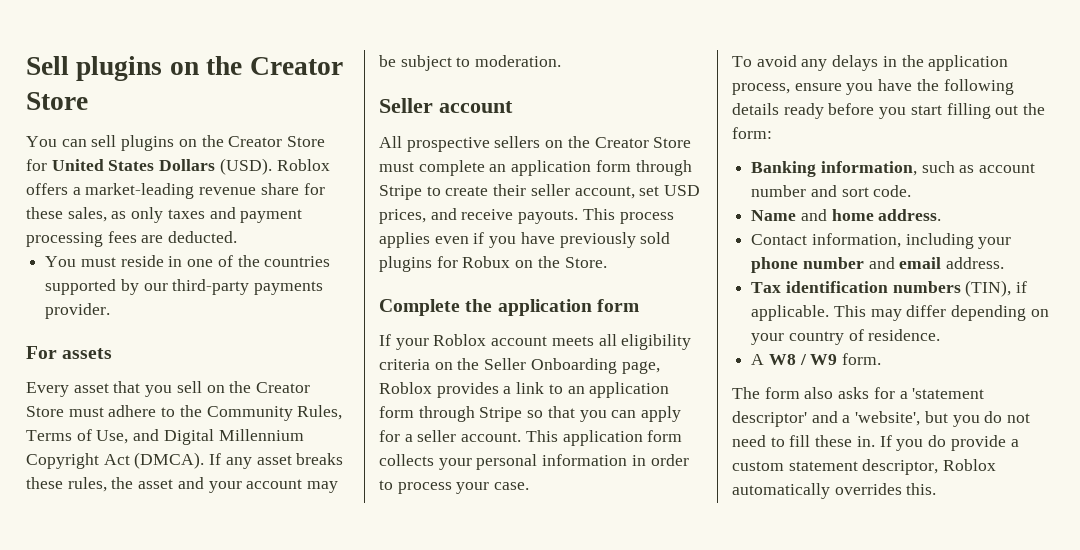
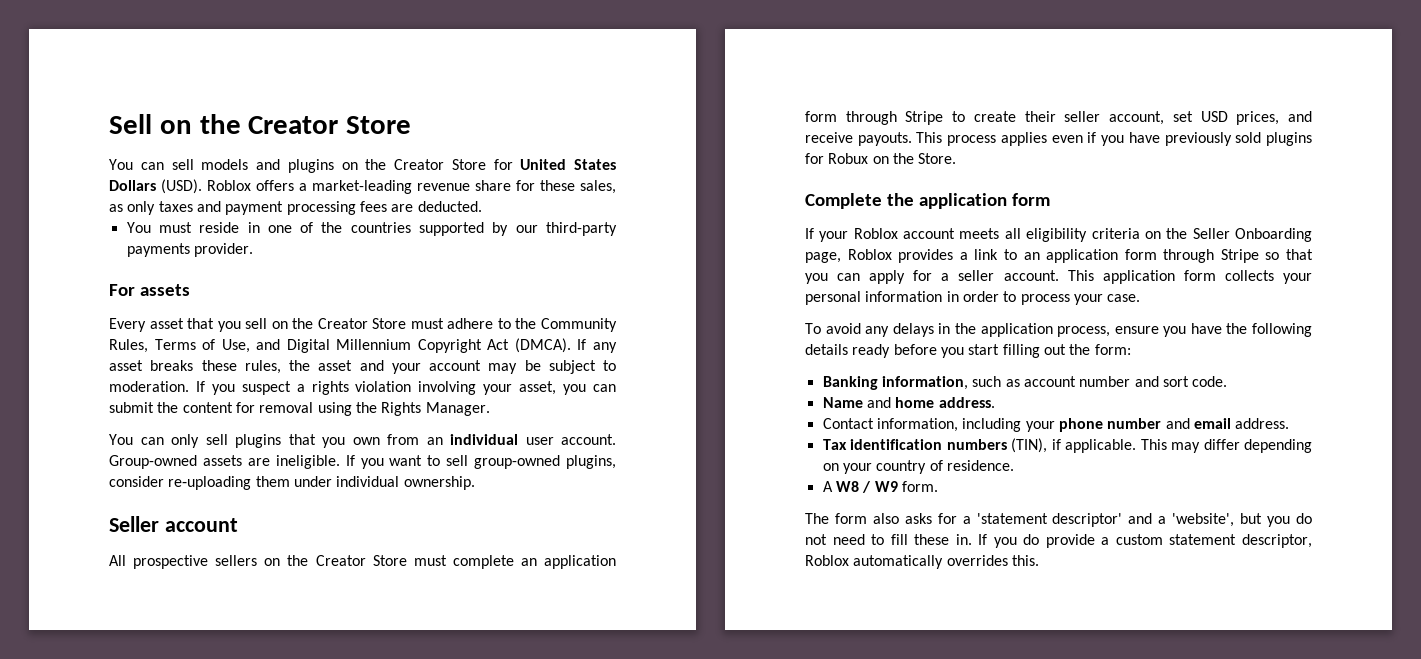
[76,56,163,81] plugins -> (152, 124) none
(117, 141) none -> [201,159,280,170] models and
(562, 61) none -> [195,381,617,395] [109,402,490,416] [109,434,616,448] [109,455,616,469] [109,476,475,490] If you suspect a rights violation involving your asset, you can submit the content for removal using the Rights Manager. // You can only sell plugins that you own from an individual user account. Group-owned assets are ineligible. If you want to sell group-owned plugins, consider re‑uploading them under individual ownership.

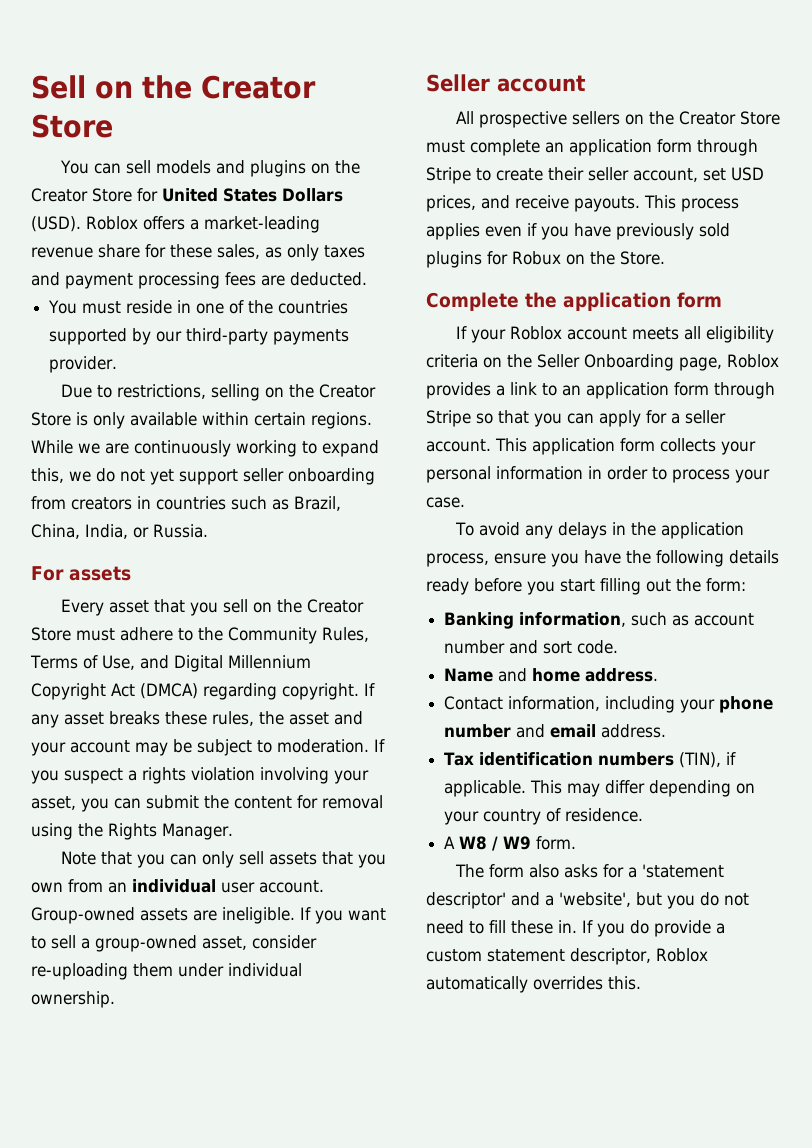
(253, 250) none -> [60,384,376,401] [31,412,372,429] [31,440,379,457] [31,468,375,485] [31,496,341,511] [31,524,208,539] // Due to restrictions, selling on the Creator Store is only available within certain regions. While we are continuously working to expand this, we do not yet support seller onboarding from creators in countries such as Brazil, China, India, or Russia.
[514,338,571,353] (DMCA). -> [140,683,359,700] (DMCA) regarding copyright.
[109,434,133,445] You -> [60,851,165,868] Note that you
[235,434,281,448] plugins -> [268,852,317,865] assets
[474,455,616,469] group-owned plugins, -> [81,935,247,952] a group-owned asset,

